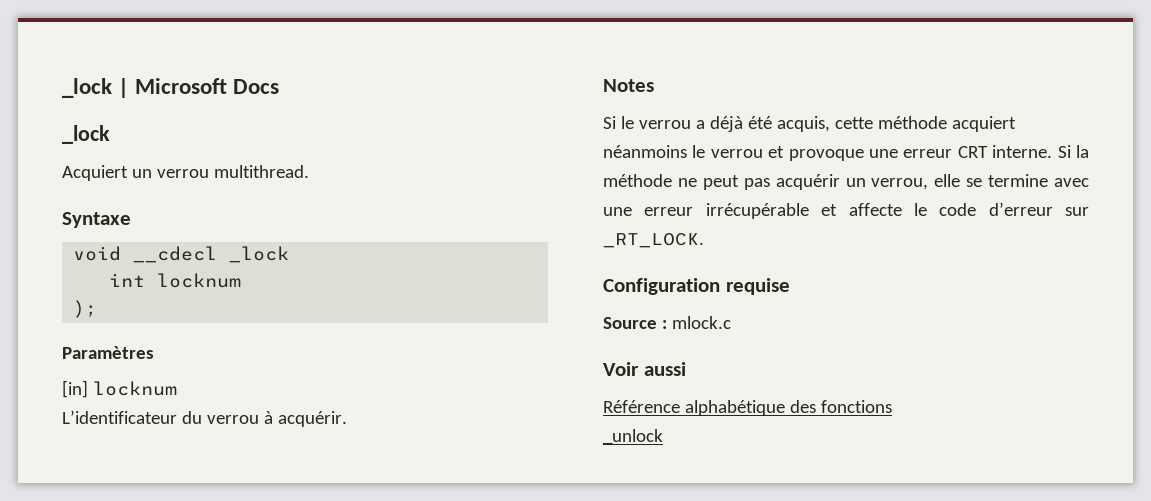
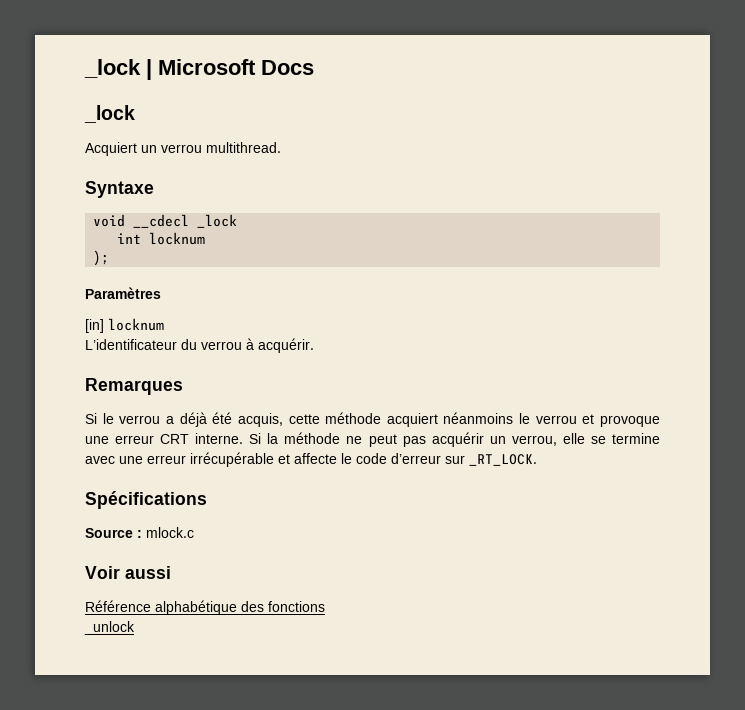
[603,79,654,92] Notes -> [85,378,183,395] Remarques
[603,278,790,295] Configuration requise -> [85,491,207,509] Spécifications

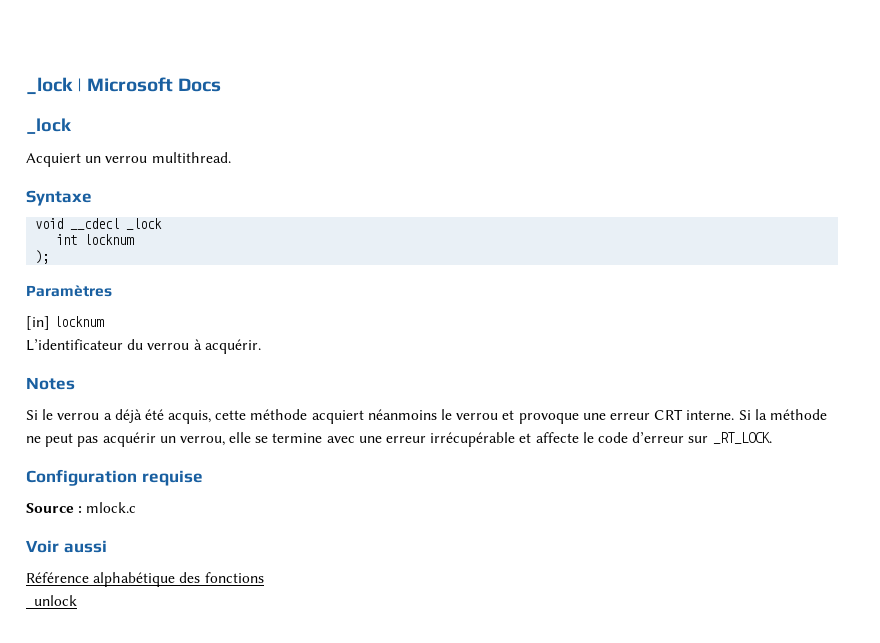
[85,378,183,395] Remarques -> [26,377,75,390] Notes
[85,491,207,509] Spécifications -> [26,469,203,486] Configuration requise

